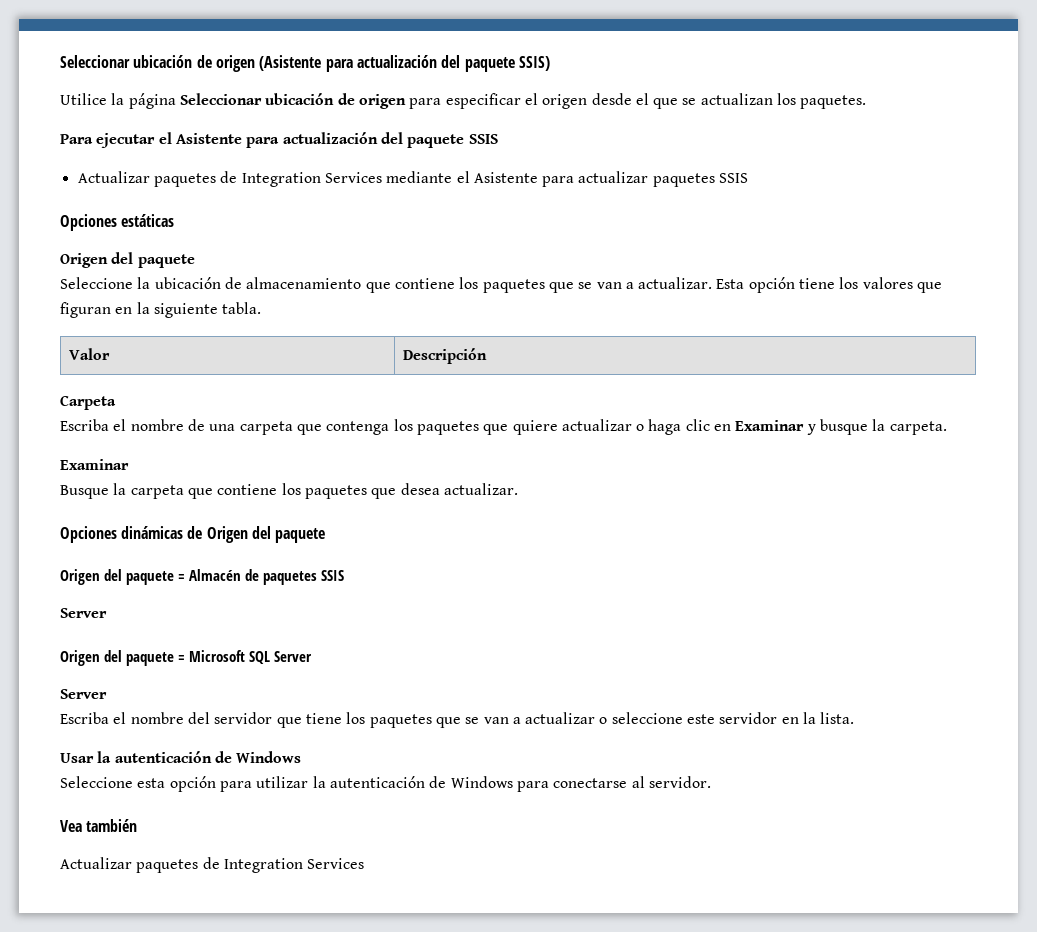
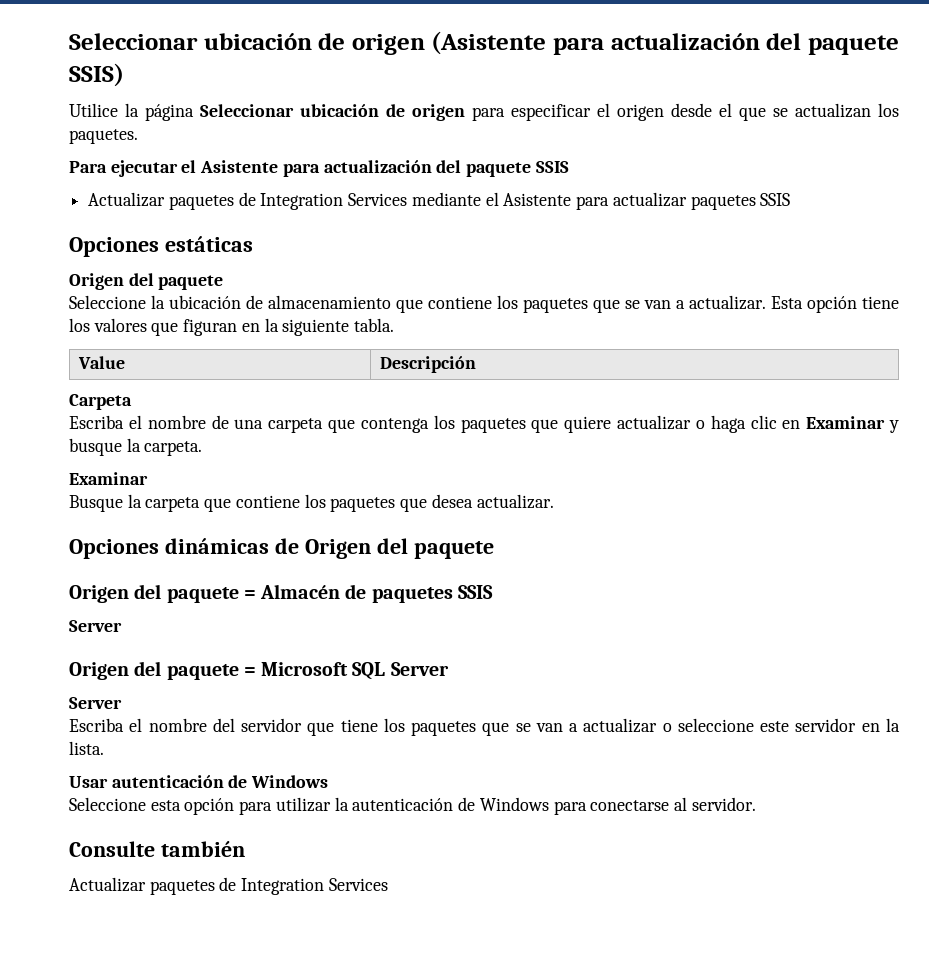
[68,348,110,360] Valor -> [77,356,125,369] Value
[97,751,112,763] la -> (108, 782) none
[60,820,82,832] Vea -> [69,841,155,857] Consulte

